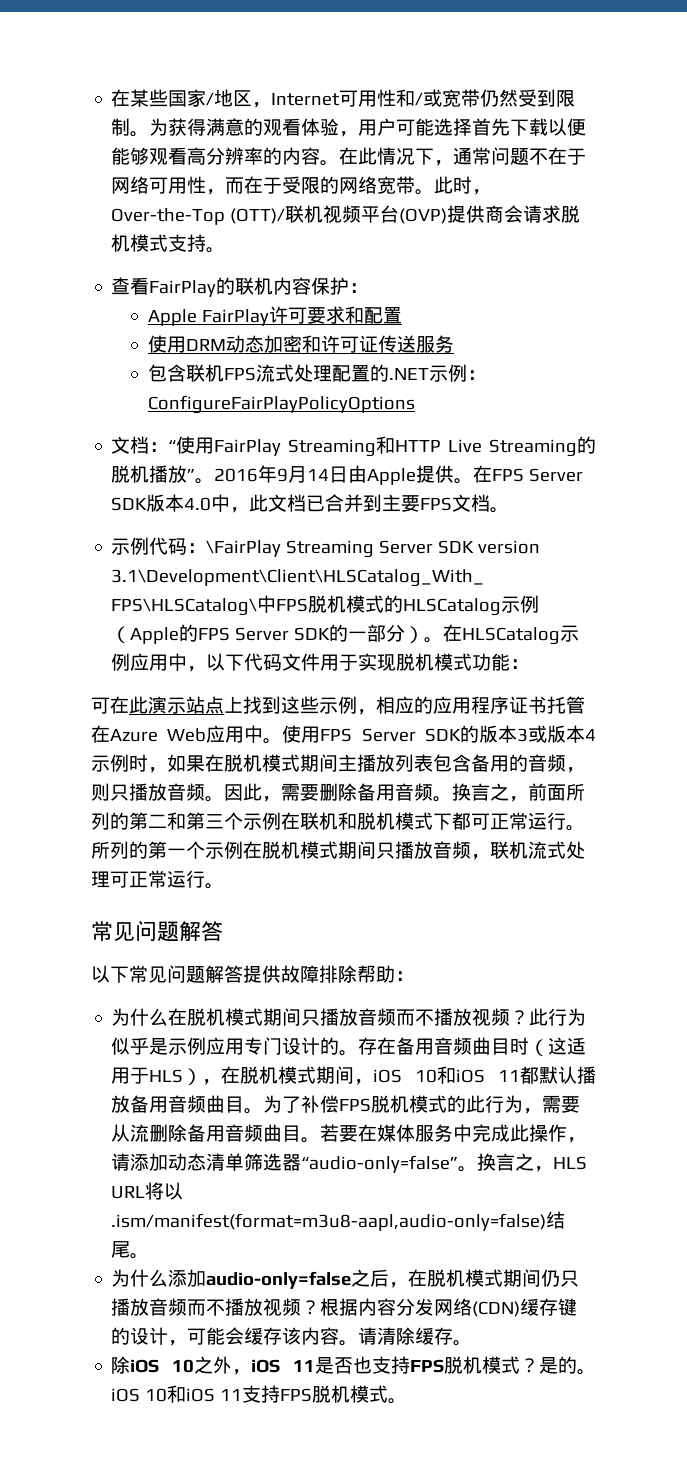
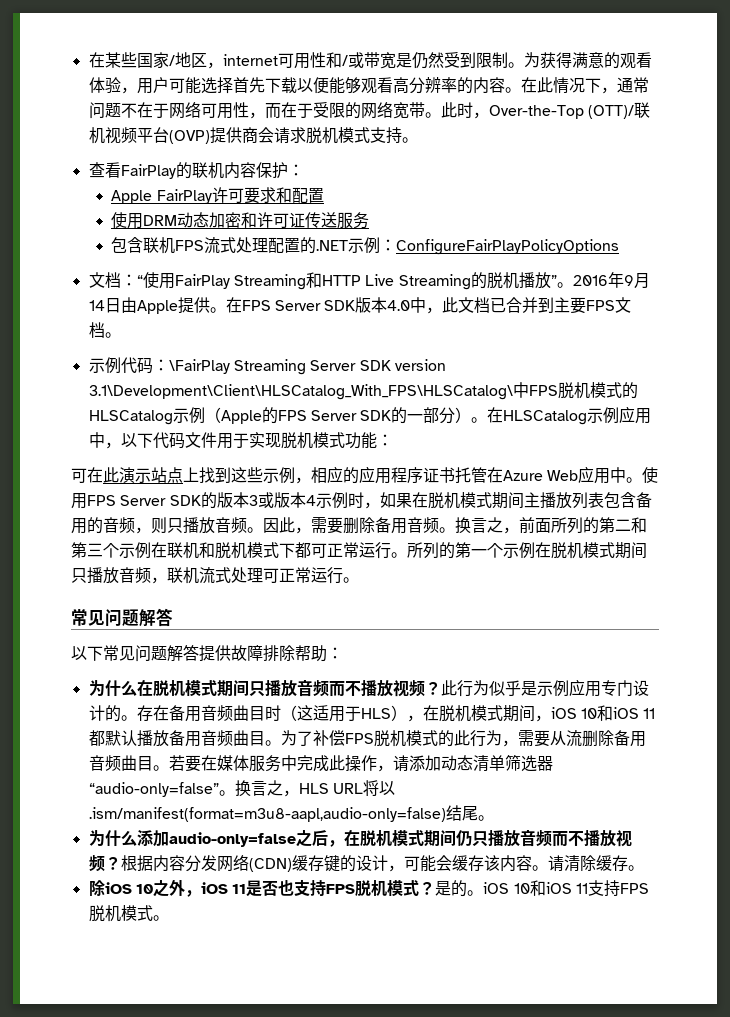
[271,93,341,106] Internet -> [222,54,278,66] internet
[442,89,481,107] 宽带 -> [363,52,412,69] 带宽是

